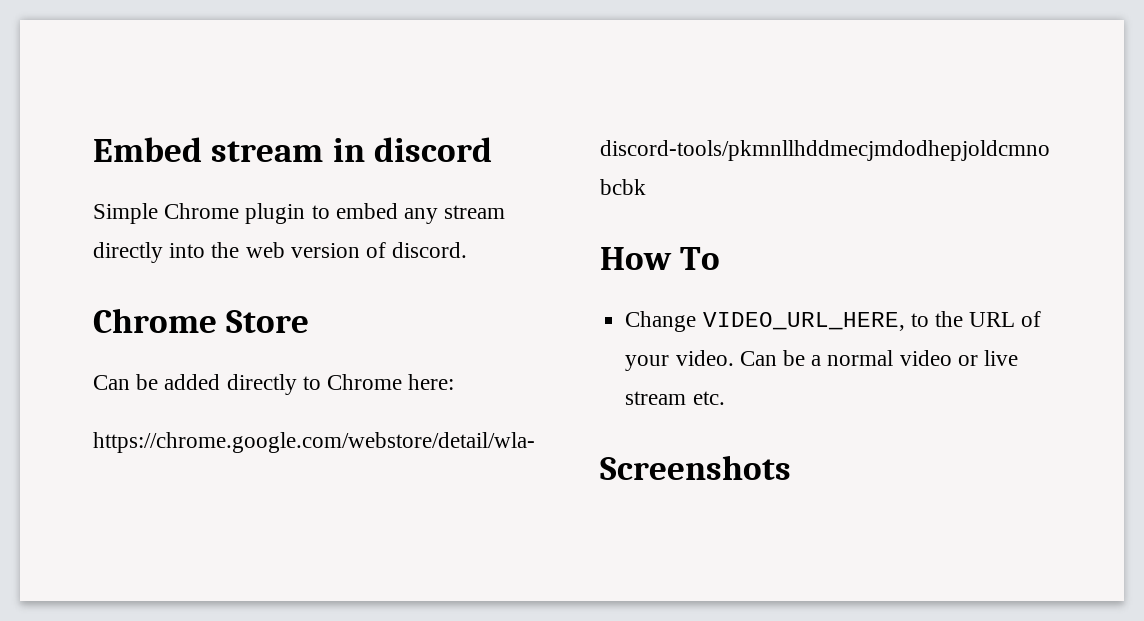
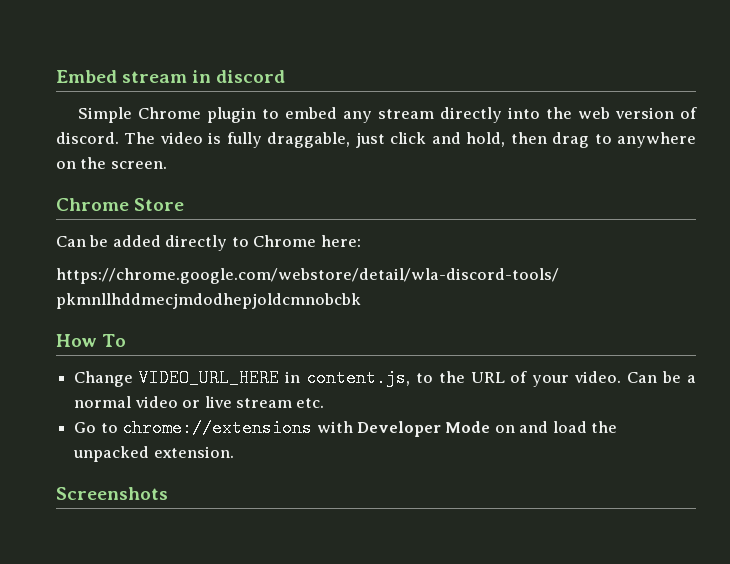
(468, 250) none -> [124,132,696,148] [56,157,167,169] The video is fully draggable, just click and hold, then drag to anywhere on the screen.
[702,312,905,331] VIDEO_URL_HERE, -> [139,369,410,387] VIDEO_URL_HERE in content.js,
(725, 398) none -> [74,419,618,437] [73,446,234,462] // Go to chrome://extensions with Developer Mode on and load the unpacked extension.

